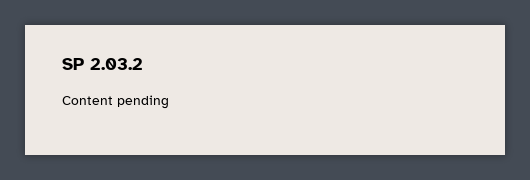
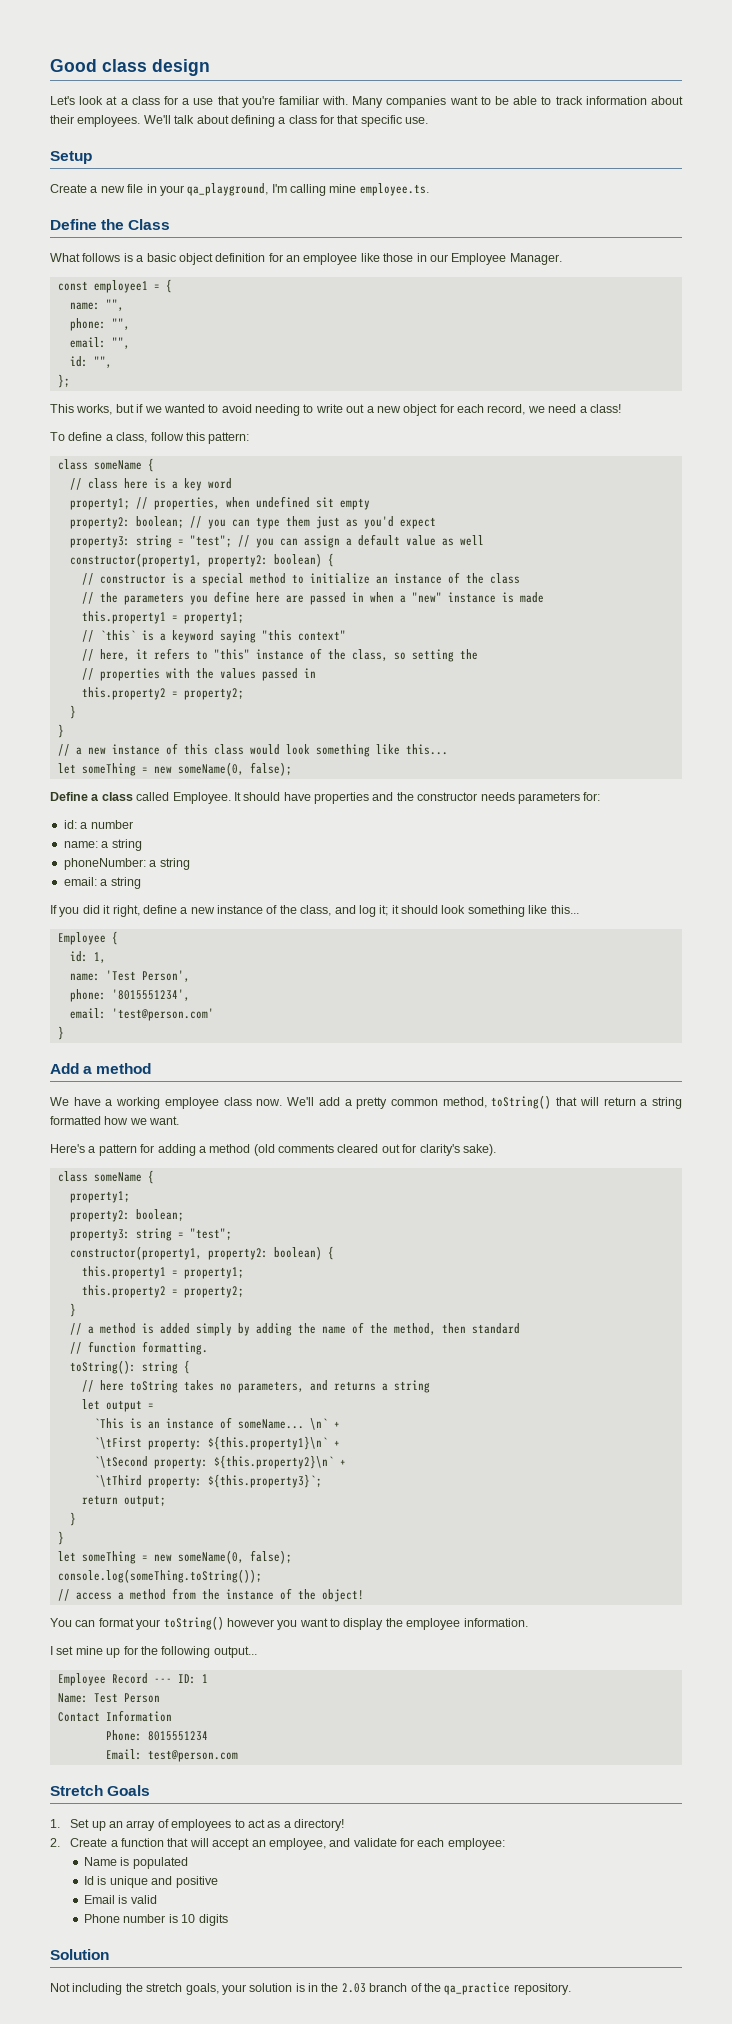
[62,58,143,70] [62,95,169,109] SP 2.03.2 // Content pending -> [50,59,210,76] [50,96,683,108] [50,115,429,127] [50,151,92,164] [50,183,429,196] [50,219,171,230] [50,253,562,265] [57,279,172,293] [69,299,124,311] [69,318,130,331] [69,337,130,349] [69,356,112,368] [57,374,70,388] [50,404,621,416] [50,432,250,444] [57,458,154,472] [69,478,232,491] [69,496,370,510] [69,516,436,529] [69,534,484,548] [69,553,334,567] [81,572,520,586] [81,591,544,605] [81,611,244,624] [81,630,346,643] [81,648,478,662] [81,668,316,681] [81,687,244,700] [69,705,76,719] [57,724,64,738] [57,743,448,757] [57,762,292,776] [50,792,601,804] [63,820,133,829] [63,839,142,851] [63,858,190,870] [63,877,141,889] [50,905,579,917] [57,931,118,945] [69,951,106,963] [69,970,190,982] [69,989,190,1002] [69,1008,214,1021] [57,1026,64,1040] [50,1063,152,1074] [50,1095,682,1109] [50,1116,180,1125] [50,1144,496,1156] [57,1170,154,1184] [69,1191,130,1203] [69,1209,184,1222] [69,1228,232,1241] [69,1246,334,1260] [81,1266,244,1279] [81,1285,244,1298] [69,1303,76,1317] [69,1322,520,1336] [69,1341,208,1355] [69,1360,190,1374] [81,1380,430,1393] [81,1399,154,1412] [93,1417,340,1430] [93,1436,340,1450] [93,1455,346,1469] [93,1474,322,1488] [81,1495,166,1507] [69,1512,76,1526] [57,1531,64,1545] [57,1550,292,1564] [57,1569,262,1583] [57,1588,364,1602] [50,1616,528,1630] [50,1646,257,1658] [57,1673,208,1686] [57,1693,160,1703] [57,1710,172,1722] [105,1730,208,1741] [105,1749,238,1762] [50,1785,151,1796] [50,1819,345,1831] [50,1838,505,1850] [84,1857,188,1869] [84,1876,218,1888] [84,1895,157,1904] [84,1914,228,1926] [50,1949,109,1960] [50,1982,571,1995] Good class design // Let's look at a class for a use that you're familiar with. Many companies want to be able to track information about their employees. We'll talk about defining a class for that specific use. // Setup // Create a new file in your qa_playground, I'm calling mine employee.ts. // Define the Class // What follows is a basic object definition for an employee like those in our Employee Manager. // const employee1 = { // name: "", // phone: "", // email: "", // id: "", // }; // This works, but if we wanted to avoid needing to write out a new object for each record, we need a class! // To define a class, follow this pattern: // class someName { // // class here is a key word // property1; // properties, when undefined sit empty // property2: boolean; // you can type them just as you'd expect // property3: string = "test"; // you can assign a default value as well // constructor(property1, property2: boolean) { // // constructor is a special method to initialize an instance of the class // // the parameters you define here are passed in when a "new" instance is made // this.property1 = property1; // // `this` is a keyword saying "this context" // // here, it refers to "this" instance of the class, so setting the // // properties with the values passed in // this.property2 = property2; // } // } // // a new instance of this class would look something like this... // let someThing = new someName(0, false); // Define a class called Employee. It should have properties and the constructor needs parameters for: // id: a number // name: a string // phoneNumber: a string // email: a string // If you did it right, define a new instance of the class, and log it; it should look something like this... // Employee { // id: 1, // name: 'Test Person', // phone: '8015551234', // email: 'test@person.com' // } // Add a method // We have a working employee class now. We'll add a pretty common method, toString() that will return a string formatted how we want. // Here's a pattern for adding a method (old comments cleared out for clarity's sake). // class someName { // property1; // property2: boolean; // property3: string = "test"; // constructor(property1, property2: boolean) { // this.property1 = property1; // this.property2 = property2; // } // // a method is added simply by adding the name of the method, then standard // // function formatting. // toString(): string { // // here toString takes no parameters, and returns a string // let output = // `This is an instance of someName... \n` + // `\tFirst property: ${this.property1}\n` + // `\tSecond property: ${this.property2}\n` + // `\tThird property: ${this.property3}`; // return output; // } // } // let someThing = new someName(0, false); // console.log(someThing.toString()); // // access a method from the instance of the object! // You can format your toString() however you want to display the employee information. // I set mine up for the following output... // Employee Record --- ID: 1 // Name: Test Person // Contact Information // Phone: 8015551234 // Email: test@person.com // Stretch Goals // 1. Set up an array of employees to act as a directory! // 2. Create a function that will accept an employee, and validate for each employee: // Name is populated // Id is unique and positive // Email is valid // Phone number is 10 digits // Solution // Not including the stretch goals, your solution is in the 2.03 branch of the qa_practice repository.

